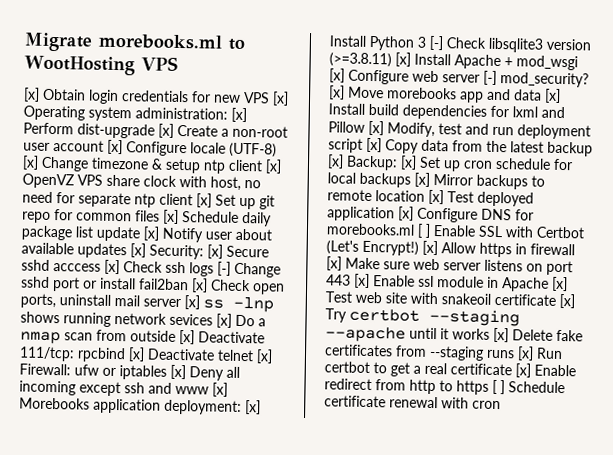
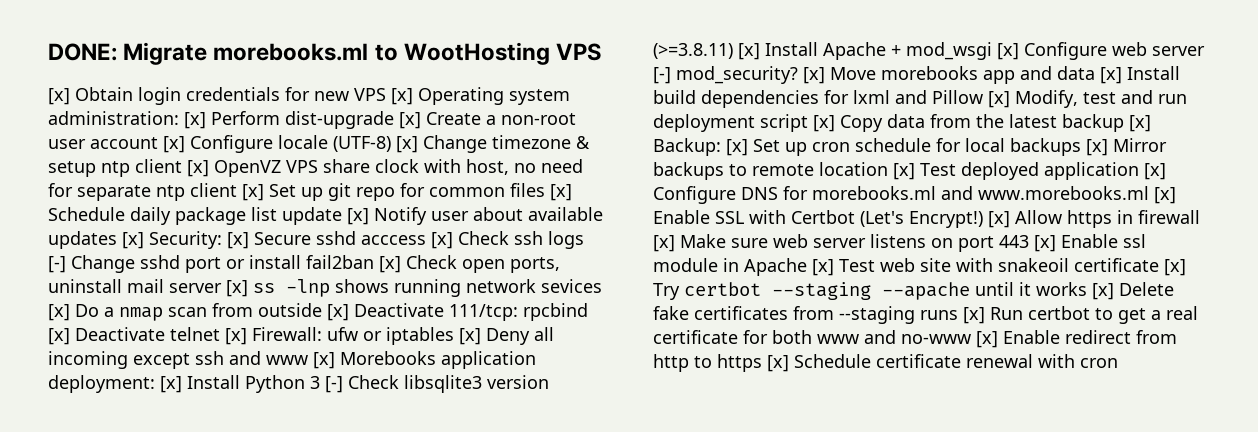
(24, 42) none -> [48,43,117,61] DONE:
[417,223,431,238] [ ] -> [941,186,1176,204] and www.morebooks.ml [x]
(512, 369) none -> [743,330,971,344] for both www and no-www
[492,379,505,395] [ ] -> [767,355,789,372] [x]

